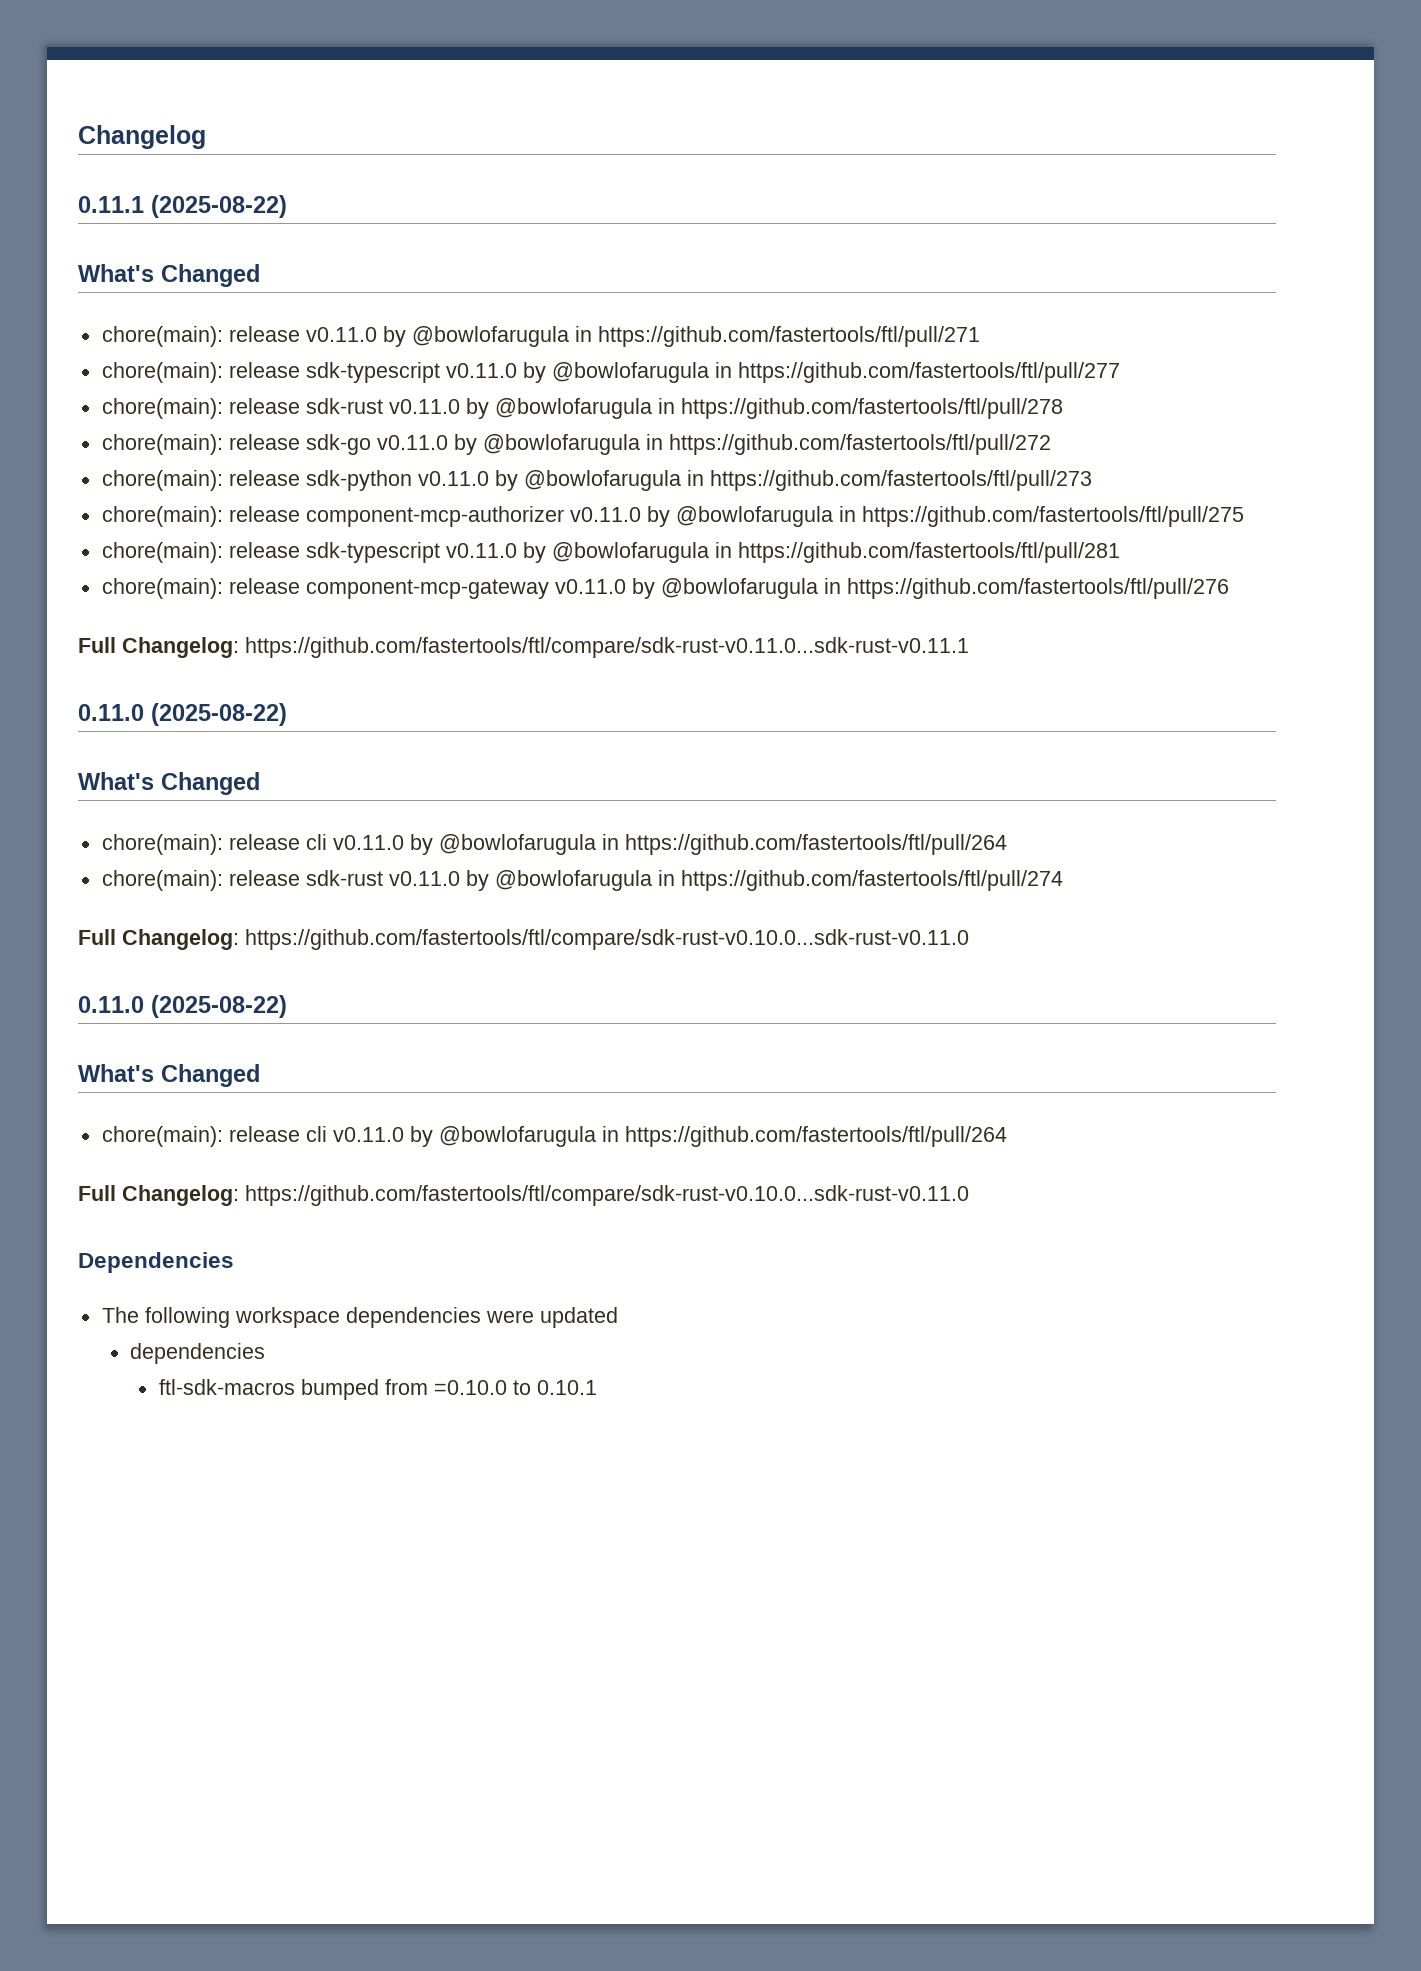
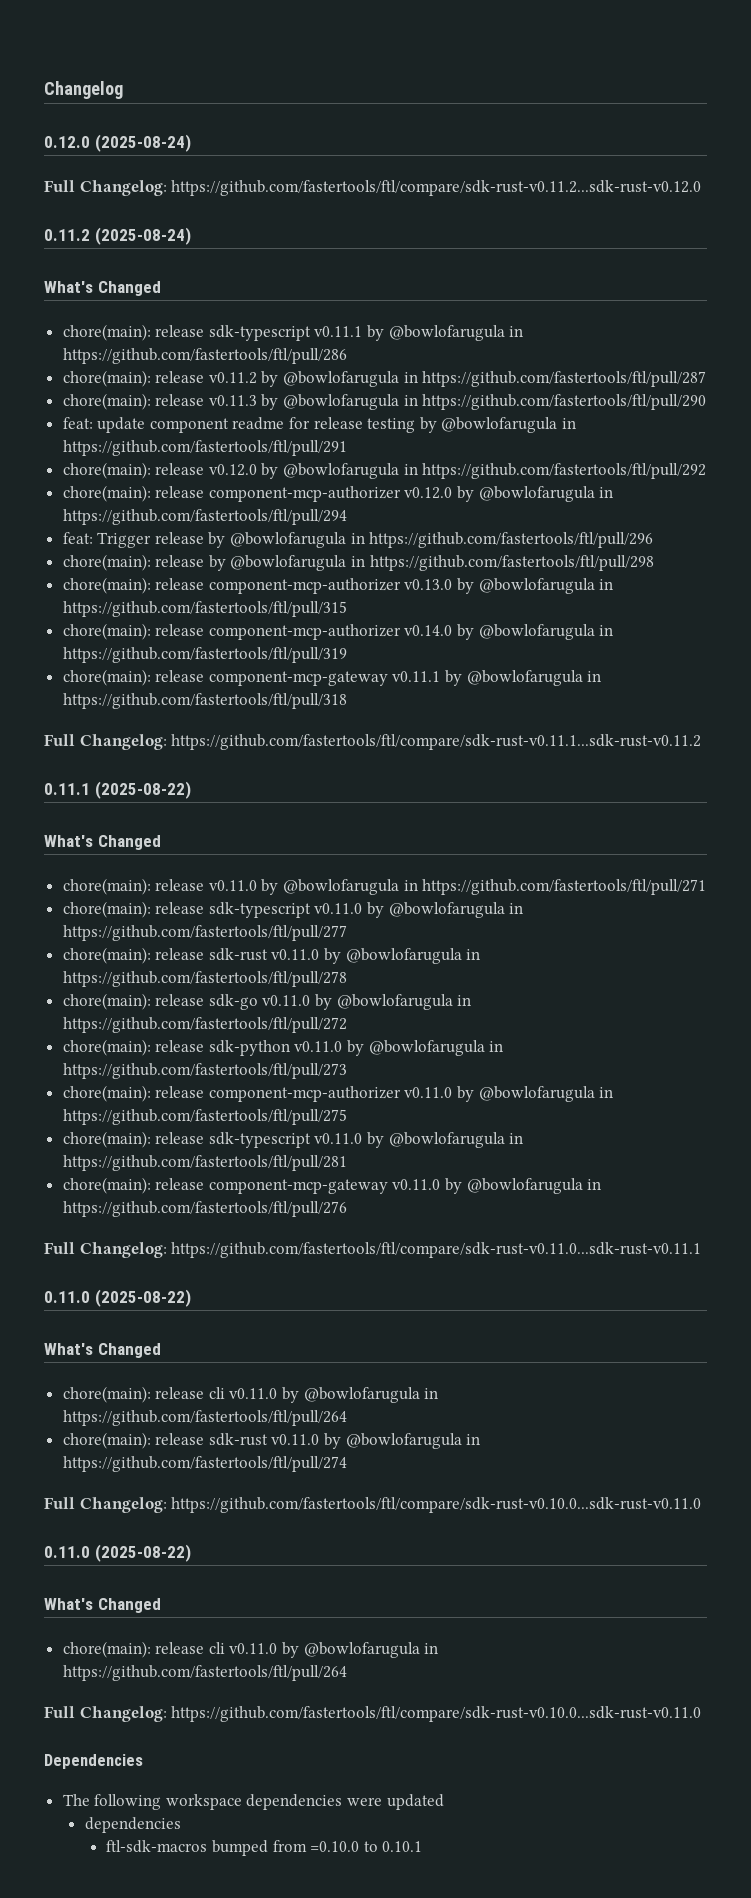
(206, 137) none -> [44,134,191,152] [44,180,702,196] [44,227,191,245] [44,281,161,296] [62,324,524,341] [62,348,347,364] [62,370,707,387] [62,393,707,410] [62,417,577,433] [62,440,347,456] [62,462,707,479] [62,485,614,502] [62,509,347,525] [62,532,654,548] [62,554,654,571] [62,577,614,594] [62,601,347,617] [62,623,614,640] [62,647,347,663] [62,669,602,686] [62,693,347,709] [44,734,702,750] // 0.12.0 (2025-08-24) // Full Changelog: https://github.com/fastertools/ftl/compare/sdk-rust-v0.11.2...sdk-rust-v0.12.0 // 0.11.2 (2025-08-24) // What's Changed // chore(main): release sdk-typescript v0.11.1 by @bowlofarugula in https://github.com/fastertools/ftl/pull/286 // chore(main): release v0.11.2 by @bowlofarugula in https://github.com/fastertools/ftl/pull/287 // chore(main): release v0.11.3 by @bowlofarugula in https://github.com/fastertools/ftl/pull/290 // feat: update component readme for release testing by @bowlofarugula in https://github.com/fastertools/ftl/pull/291 // chore(main): release v0.12.0 by @bowlofarugula in https://github.com/fastertools/ftl/pull/292 // chore(main): release component-mcp-authorizer v0.12.0 by @bowlofarugula in https://github.com/fastertools/ftl/pull/294 // feat: Trigger release by @bowlofarugula in https://github.com/fastertools/ftl/pull/296 // chore(main): release by @bowlofarugula in https://github.com/fastertools/ftl/pull/298 // chore(main): release component-mcp-authorizer v0.13.0 by @bowlofarugula in https://github.com/fastertools/ftl/pull/315 // chore(main): release component-mcp-authorizer v0.14.0 by @bowlofarugula in https://github.com/fastertools/ftl/pull/319 // chore(main): release component-mcp-gateway v0.11.1 by @bowlofarugula in https://github.com/fastertools/ftl/pull/318 // Full Changelog: https://github.com/fastertools/ftl/compare/sdk-rust-v0.11.1...sdk-rust-v0.11.2

